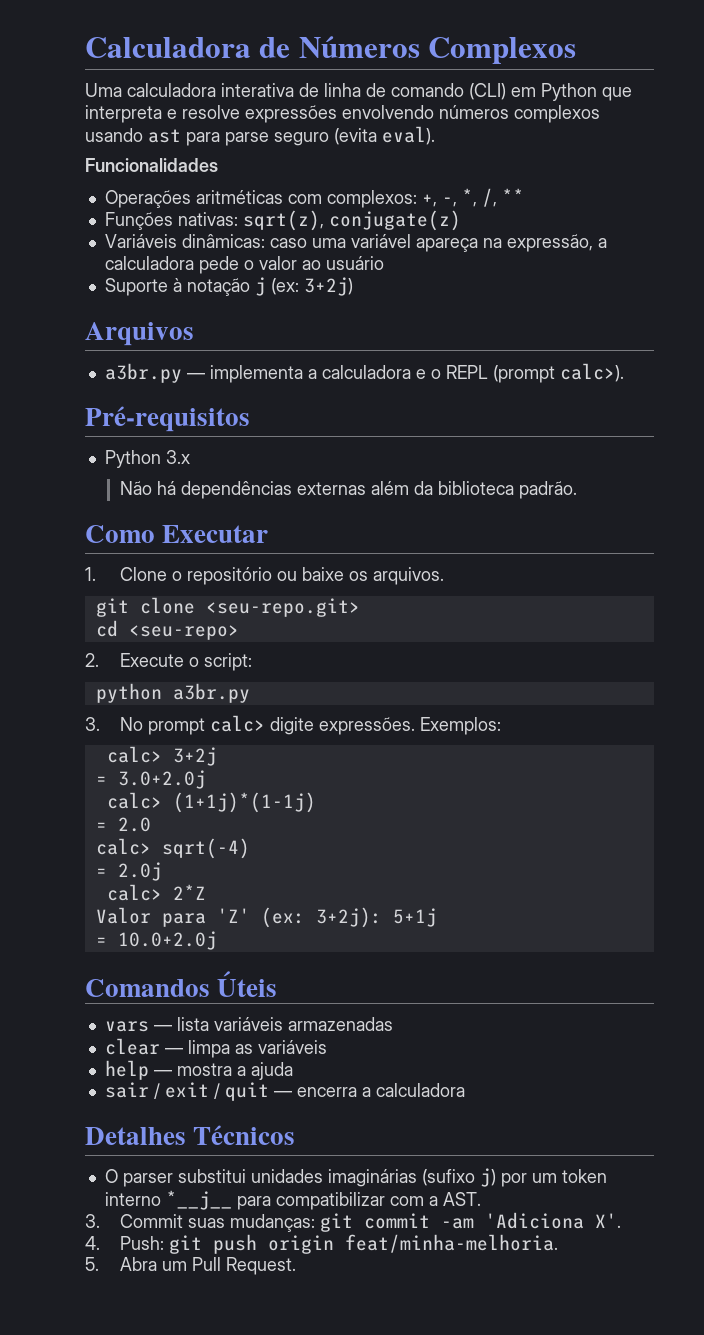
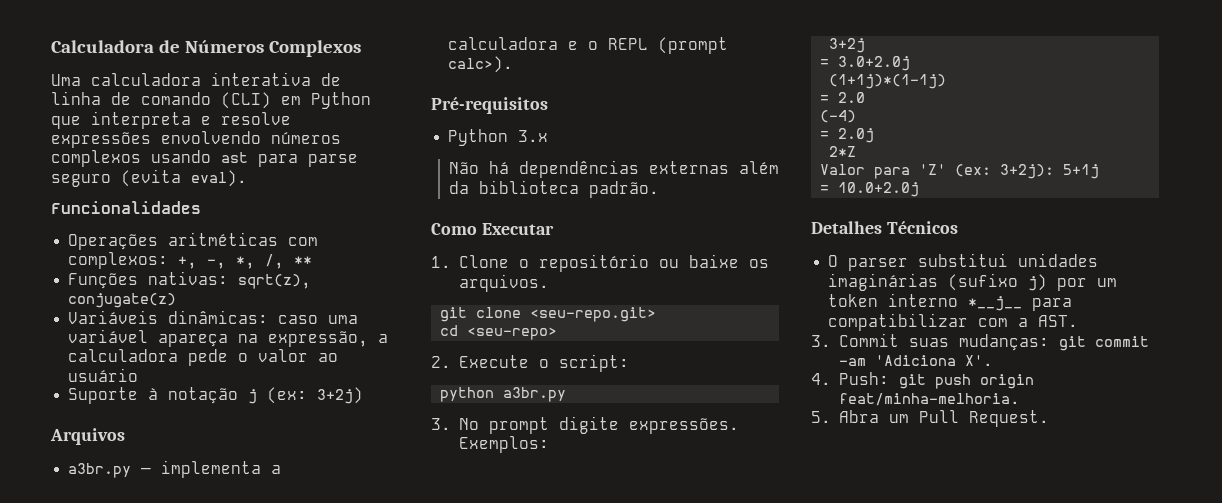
[209,715,265,732] calc> -> (549, 425) none
[106,746,162,763] calc> -> (549, 444) none
[106,792,162,809] calc> -> (911, 63) none
[95,838,250,859] calc> sqrt(-4) -> [820,110,857,123] (-4)
[106,884,162,901] calc> -> (875, 135) none
[85,971,278,997] [104,1017,393,1032] [104,1038,327,1058] [104,1060,293,1080] [104,1082,465,1101] // Comandos Úteis // vars — lista variáveis armazenadas // clear — limpa as variáveis // help — mostra a ajuda // sair / exit / quit — encerra a calculadora -> (920, 189) none

